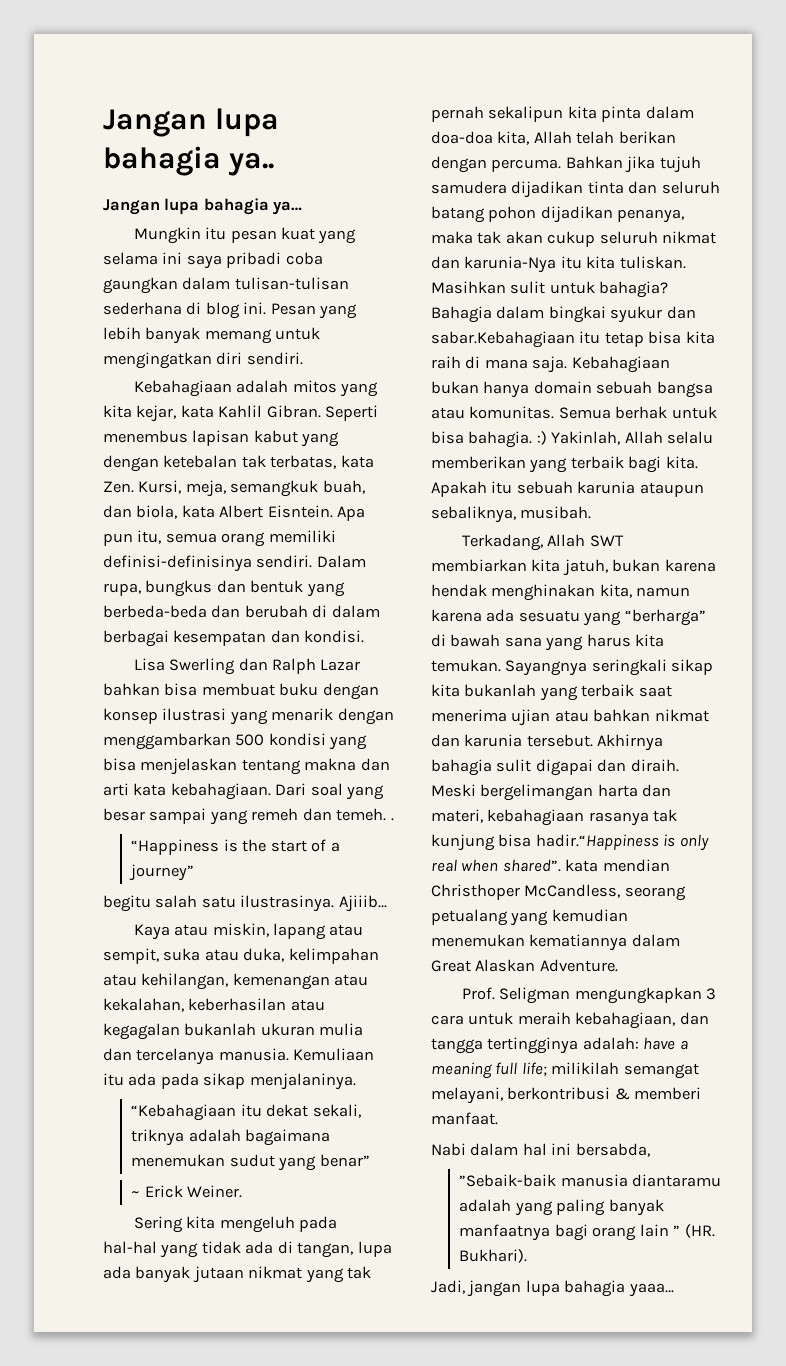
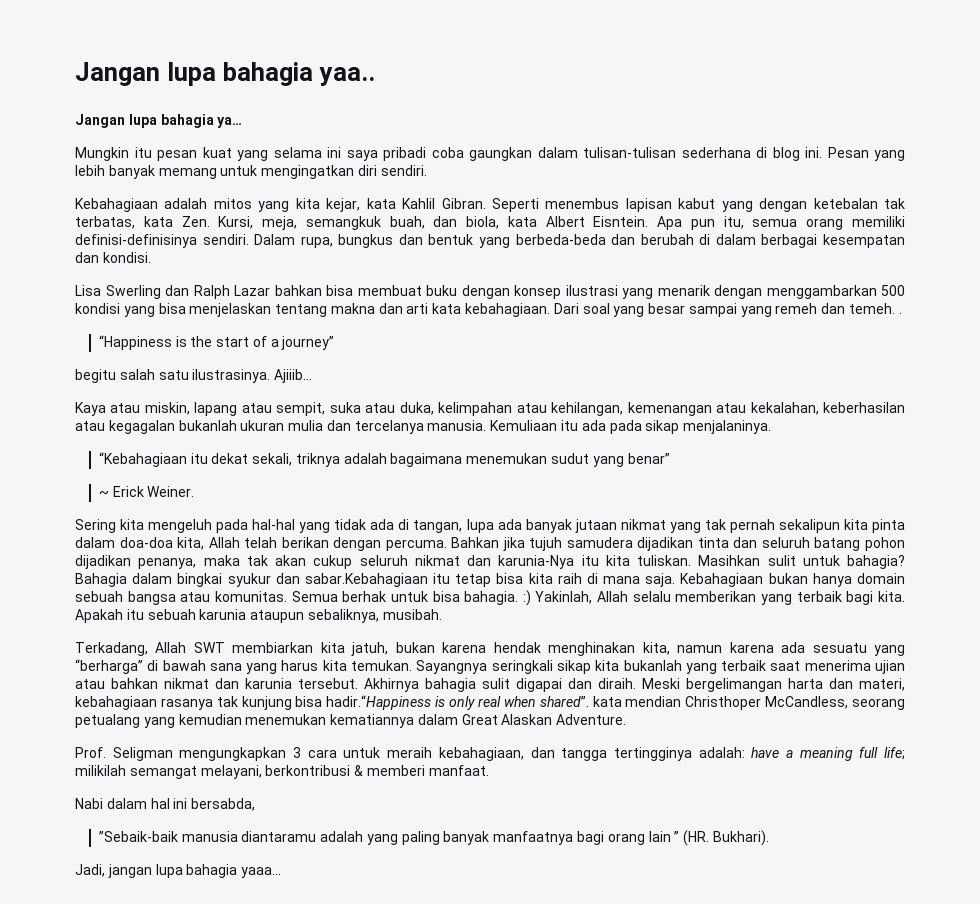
[103,108,280,137] [103,146,275,176] Jangan lupa bahagia ya.. -> [75,62,375,86] Jangan lupa bahagia yaa..

